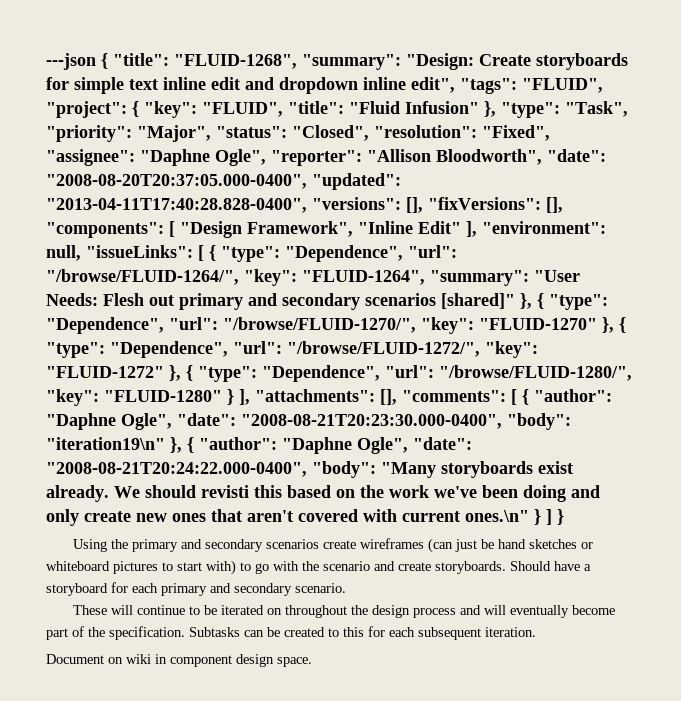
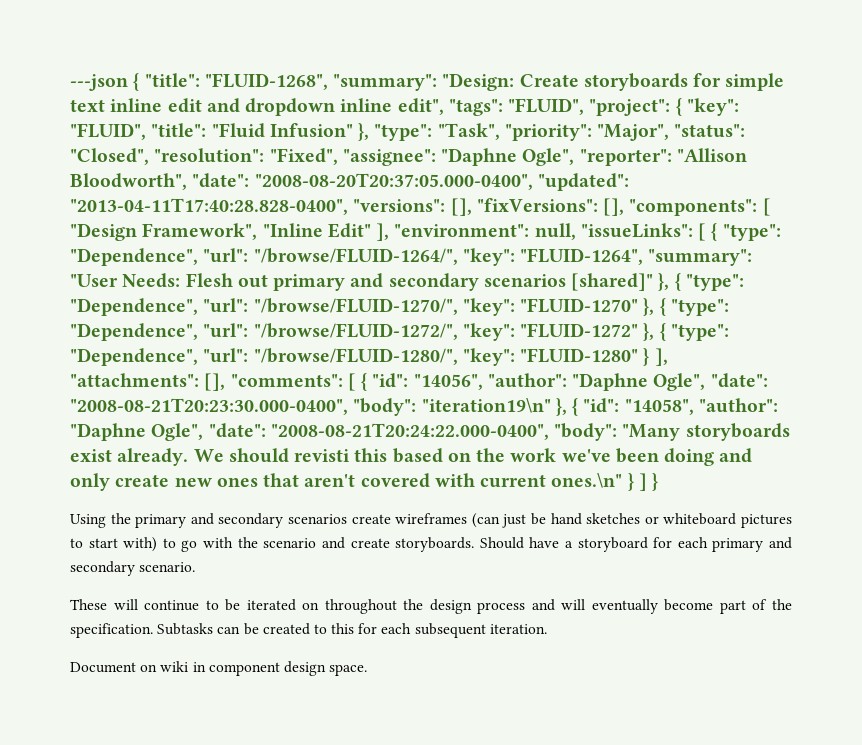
(529, 397) none -> [372,373,483,390] "id": "14056",
(194, 445) none -> [583,398,694,415] "id": "14058",

